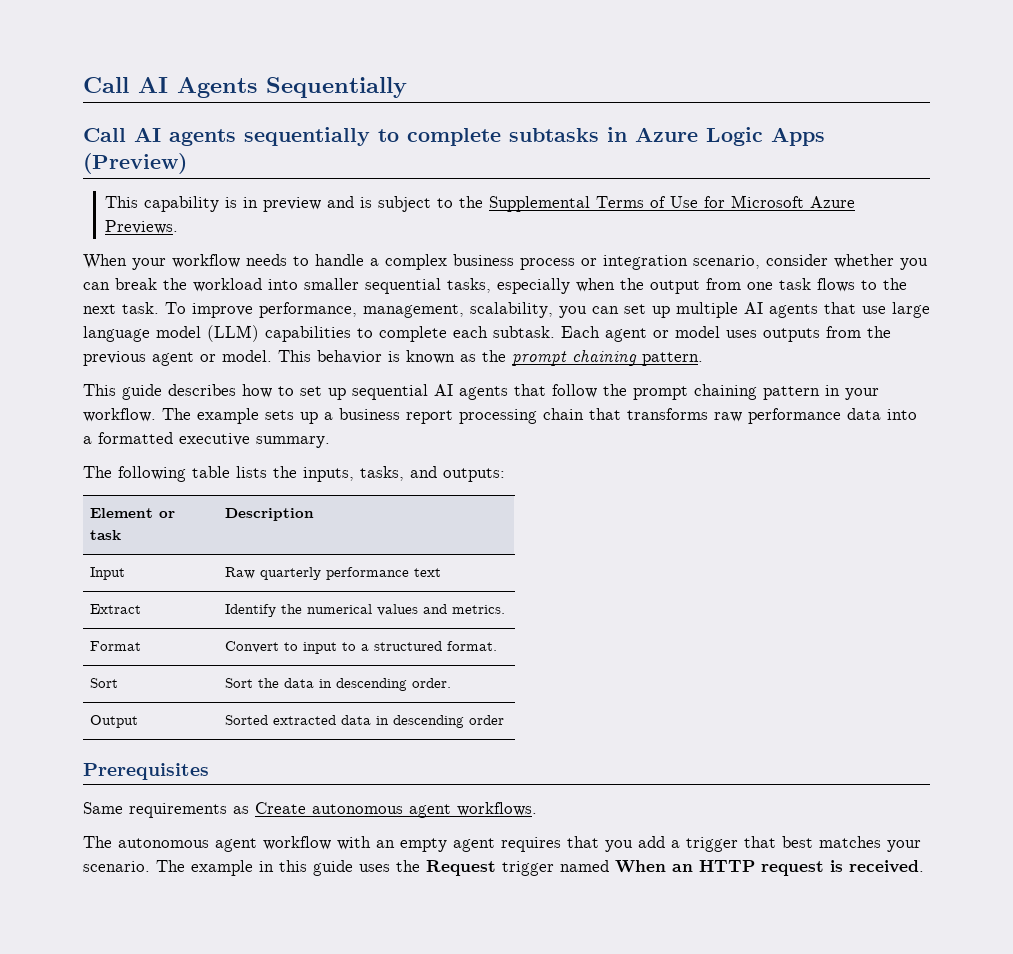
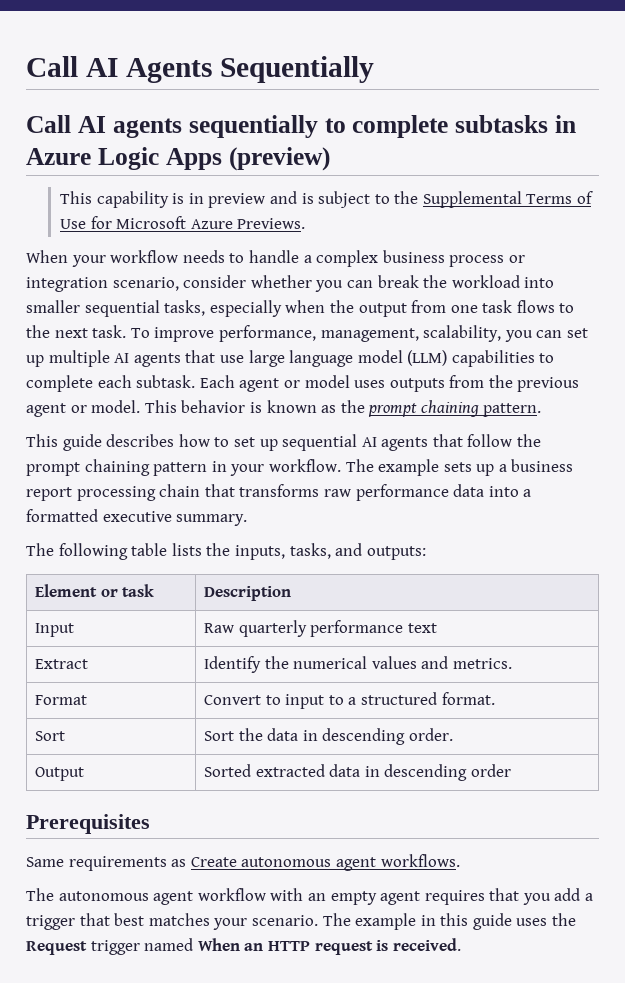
[83,153,187,174] (Preview) -> [228,147,330,171] (preview)

